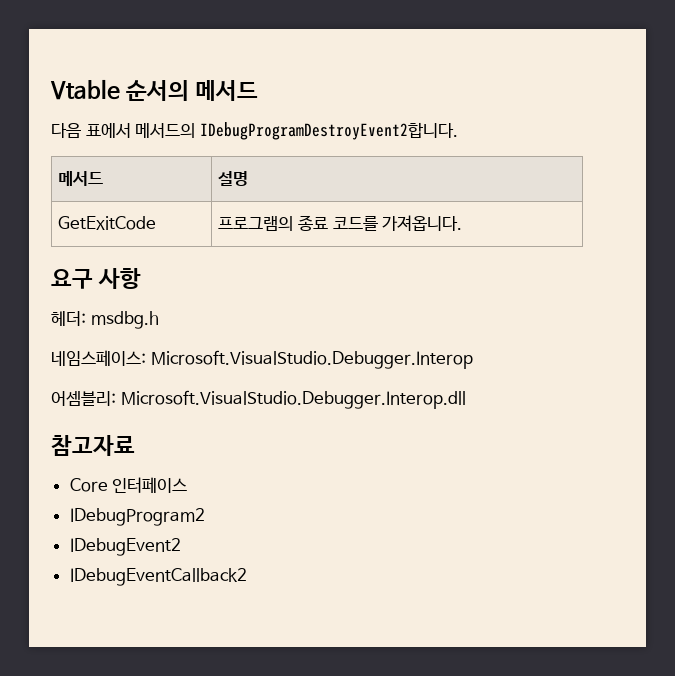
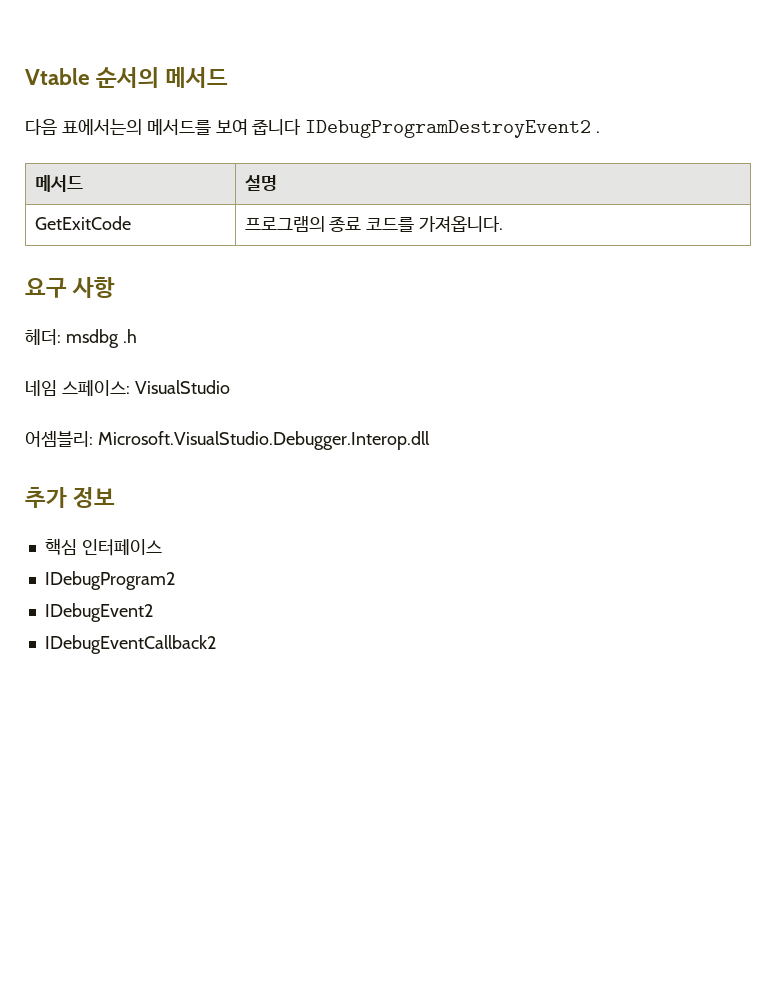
[85,122,458,140] 표에서 메서드의 IDebugProgramDestroyEvent2합니다. -> [61,119,601,138] 표에서는의 메서드를 보여 줍니다 IDebugProgramDestroyEvent2 .
[90,311,159,329] [51,350,473,369] msdbg.h // 네임스페이스: Microsoft.VisualStudio.Debugger.Interop -> [65,329,137,348] [25,380,230,396] msdbg .h // 네임 스페이스: VisualStudio
[51,435,135,456] [69,478,108,492] 참고자료 // Core -> [25,487,116,508] [44,538,77,555] 추가 정보 // 핵심

